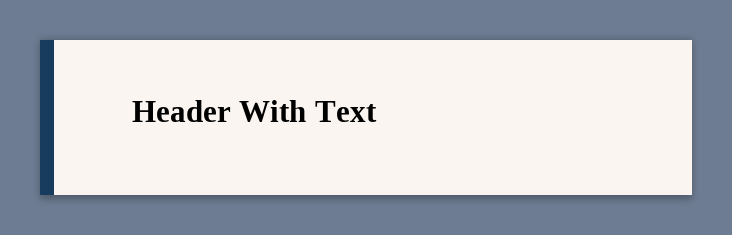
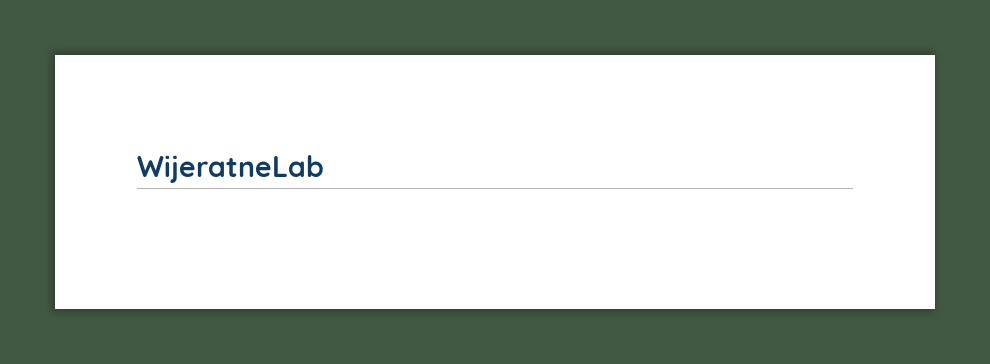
[132,100,377,122] Header With Text -> [137,155,324,183] WijeratneLab

